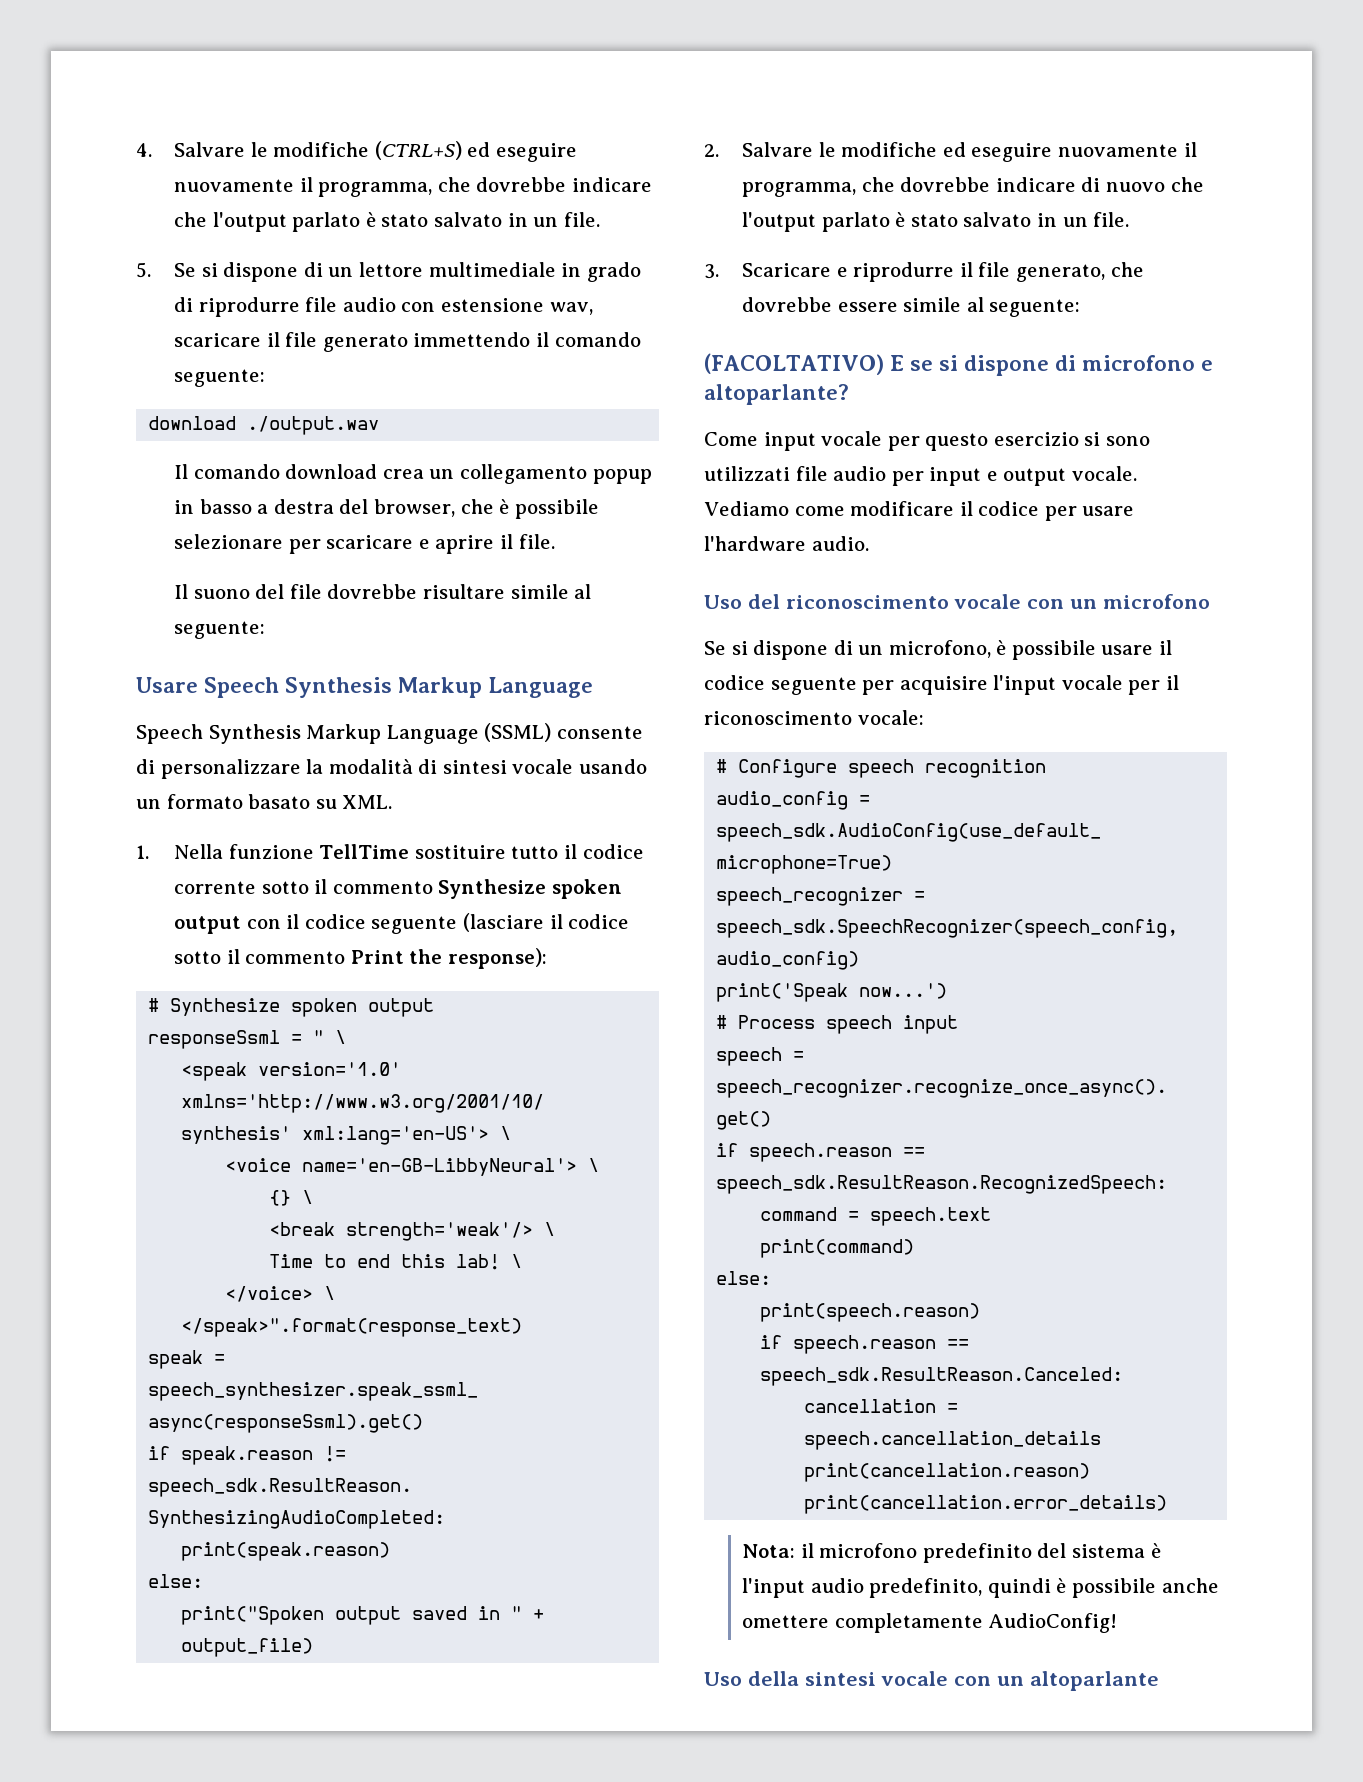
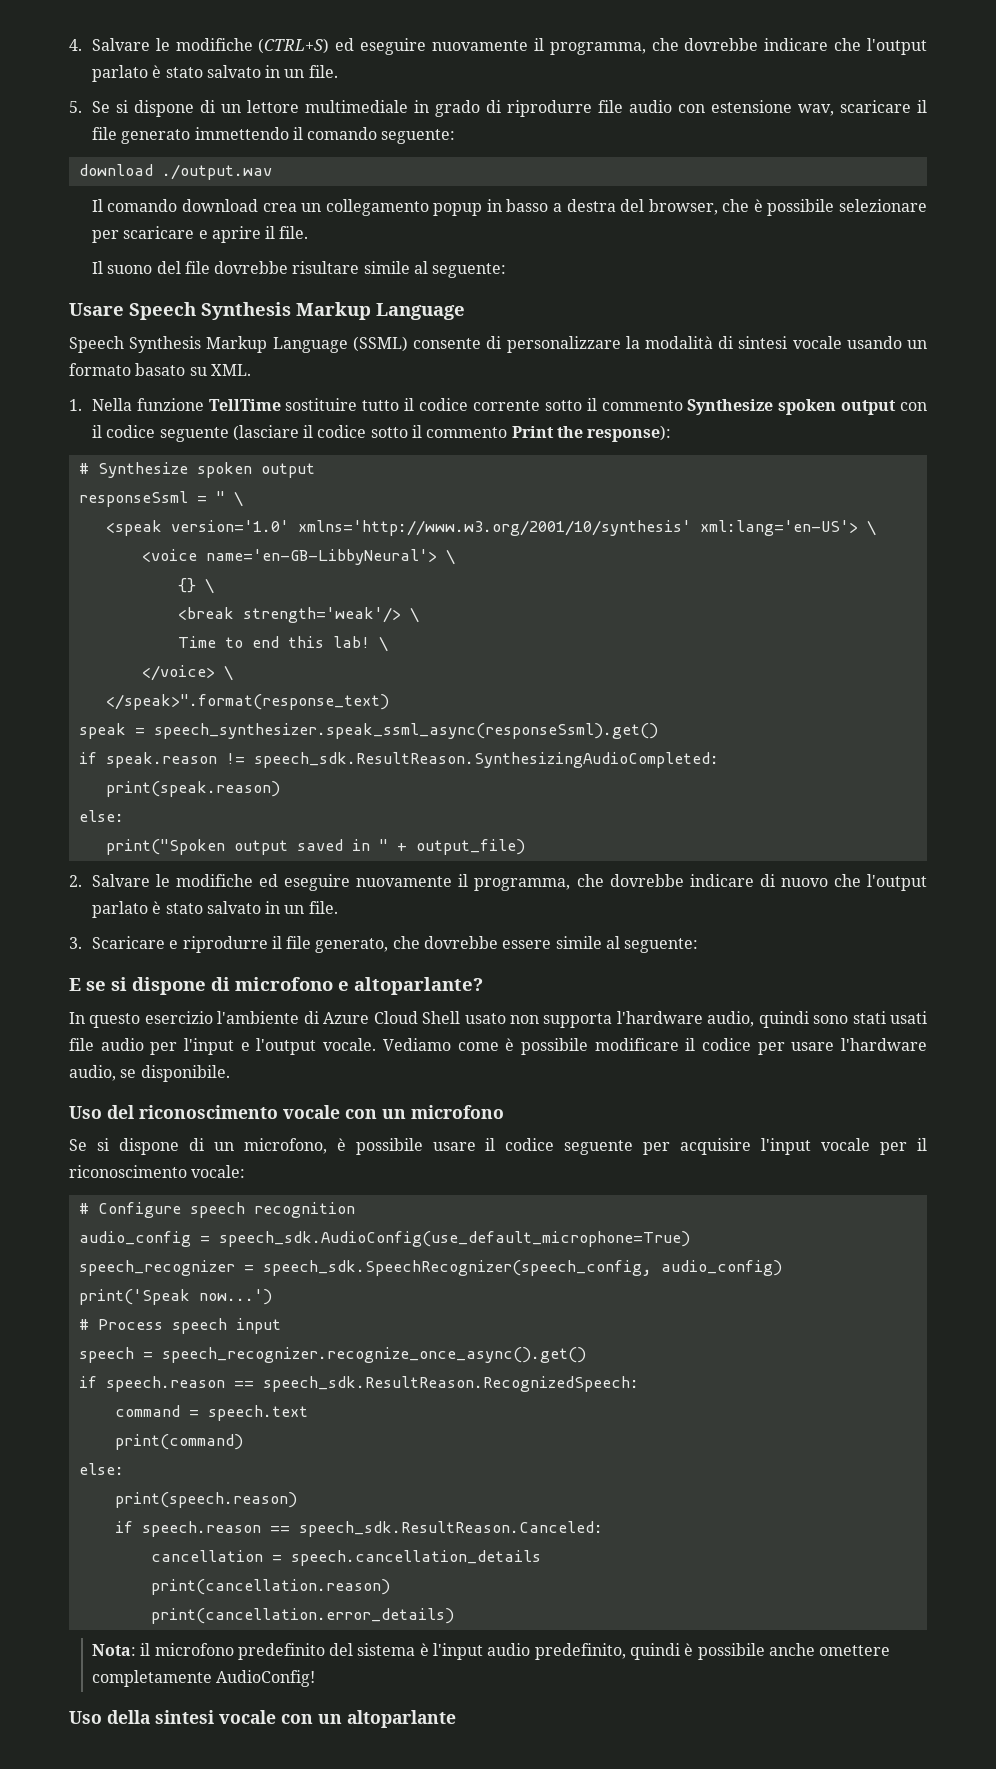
[704,353,884,375] (FACOLTATIVO) -> (699, 945) none
[704,431,1150,451] [704,466,1067,486] Come input vocale per questo esercizio si sono utilizzati file audio per input e output -> [69,1011,927,1028] [69,1038,317,1055] In questo esercizio l'ambiente di Azure Cloud Shell usato non supporta l'hardware audio, quindi sono stati usati file audio per l'input e l'output
(845, 511) none -> [505,1038,588,1055] è possibile
[811,536,869,551] audio. -> [69,1065,230,1082] audio, se disponibile.

